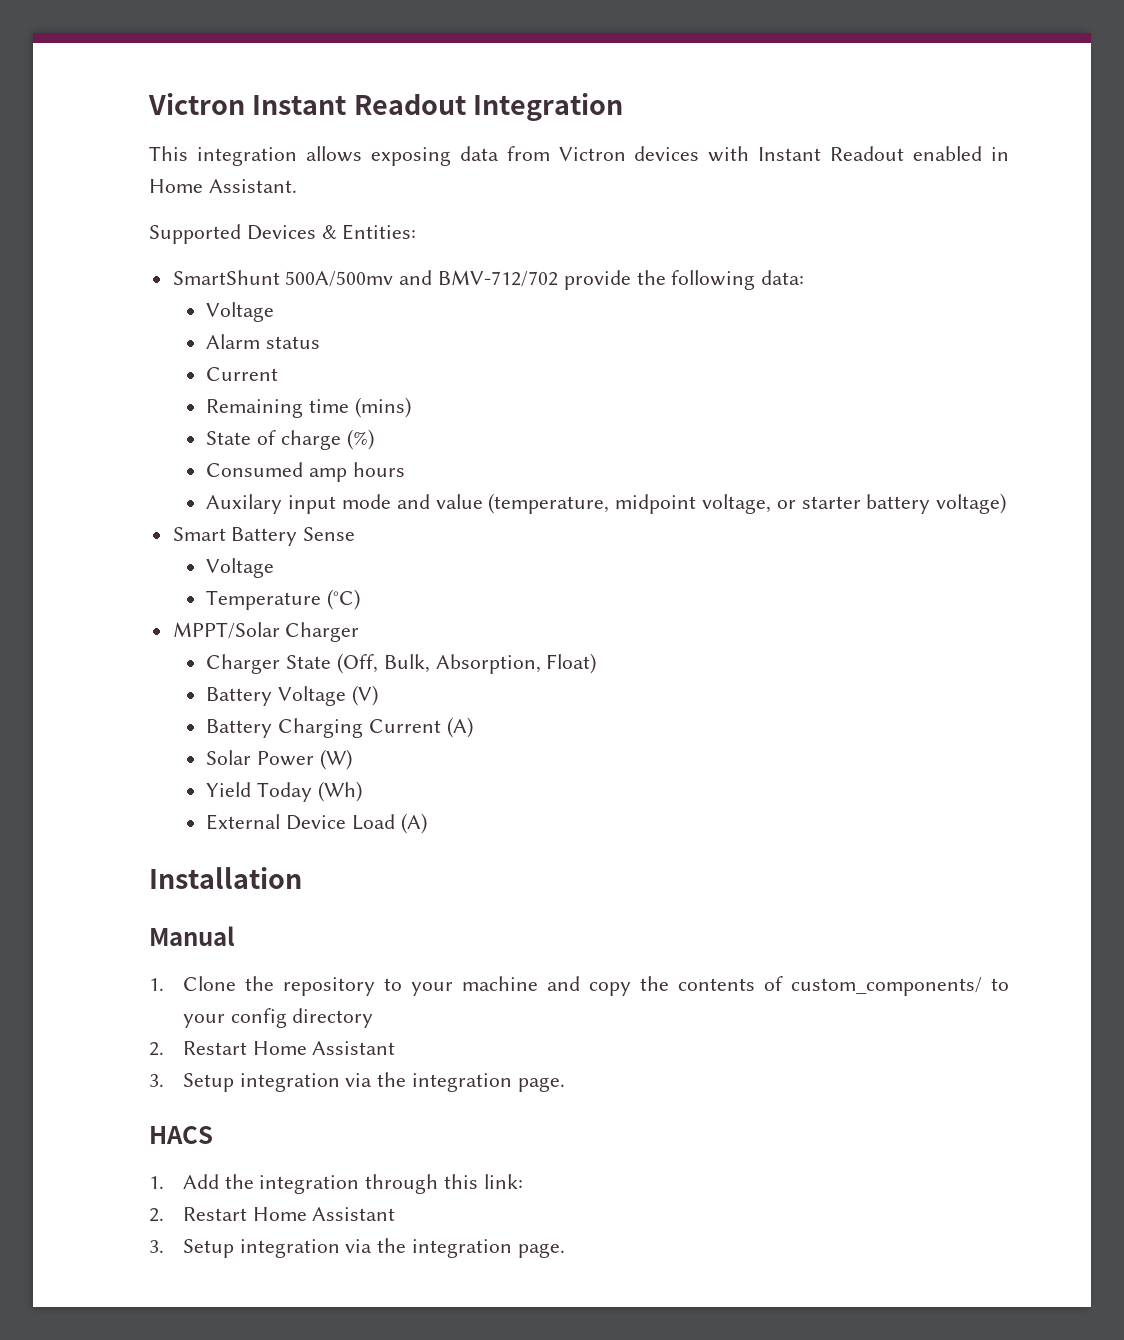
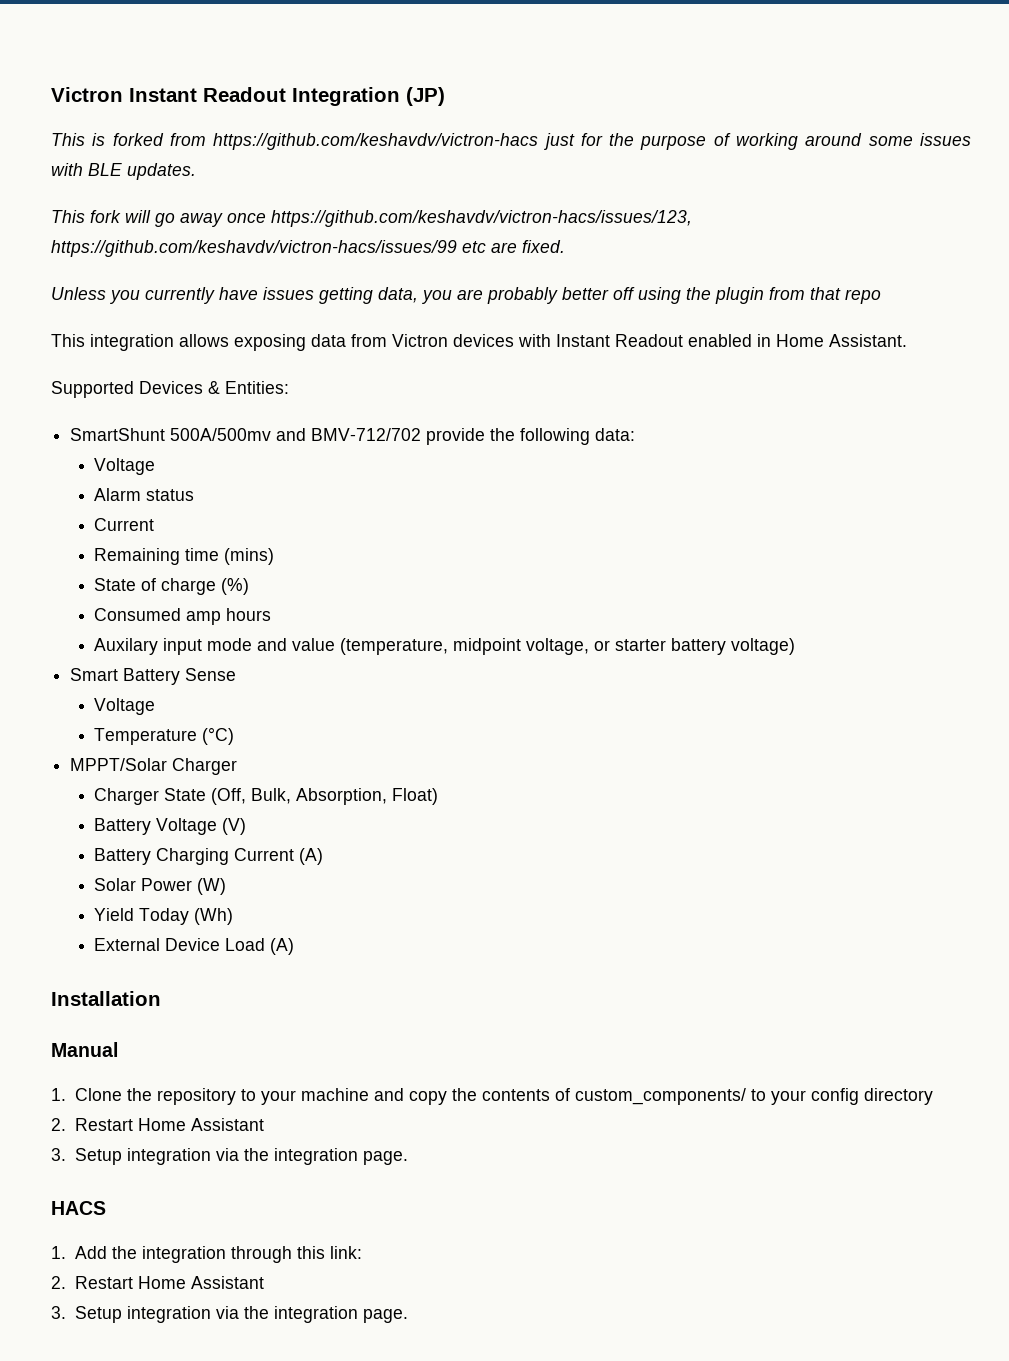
(623, 107) none -> [406,87,445,106] [51,133,971,150] [51,163,196,180] [51,210,692,227] [51,240,565,257] [51,287,881,304] (JP) // This is forked from https://github.com/keshavdv/victron-hacs just for the purpose of working around some issues with BLE updates. // This fork will go away once https://github.com/keshavdv/victron-hacs/issues/123, https://github.com/keshavdv/victron-hacs/issues/99 etc are fixed. // Unless you currently have issues getting data, you are probably better off using the plugin from that repo

